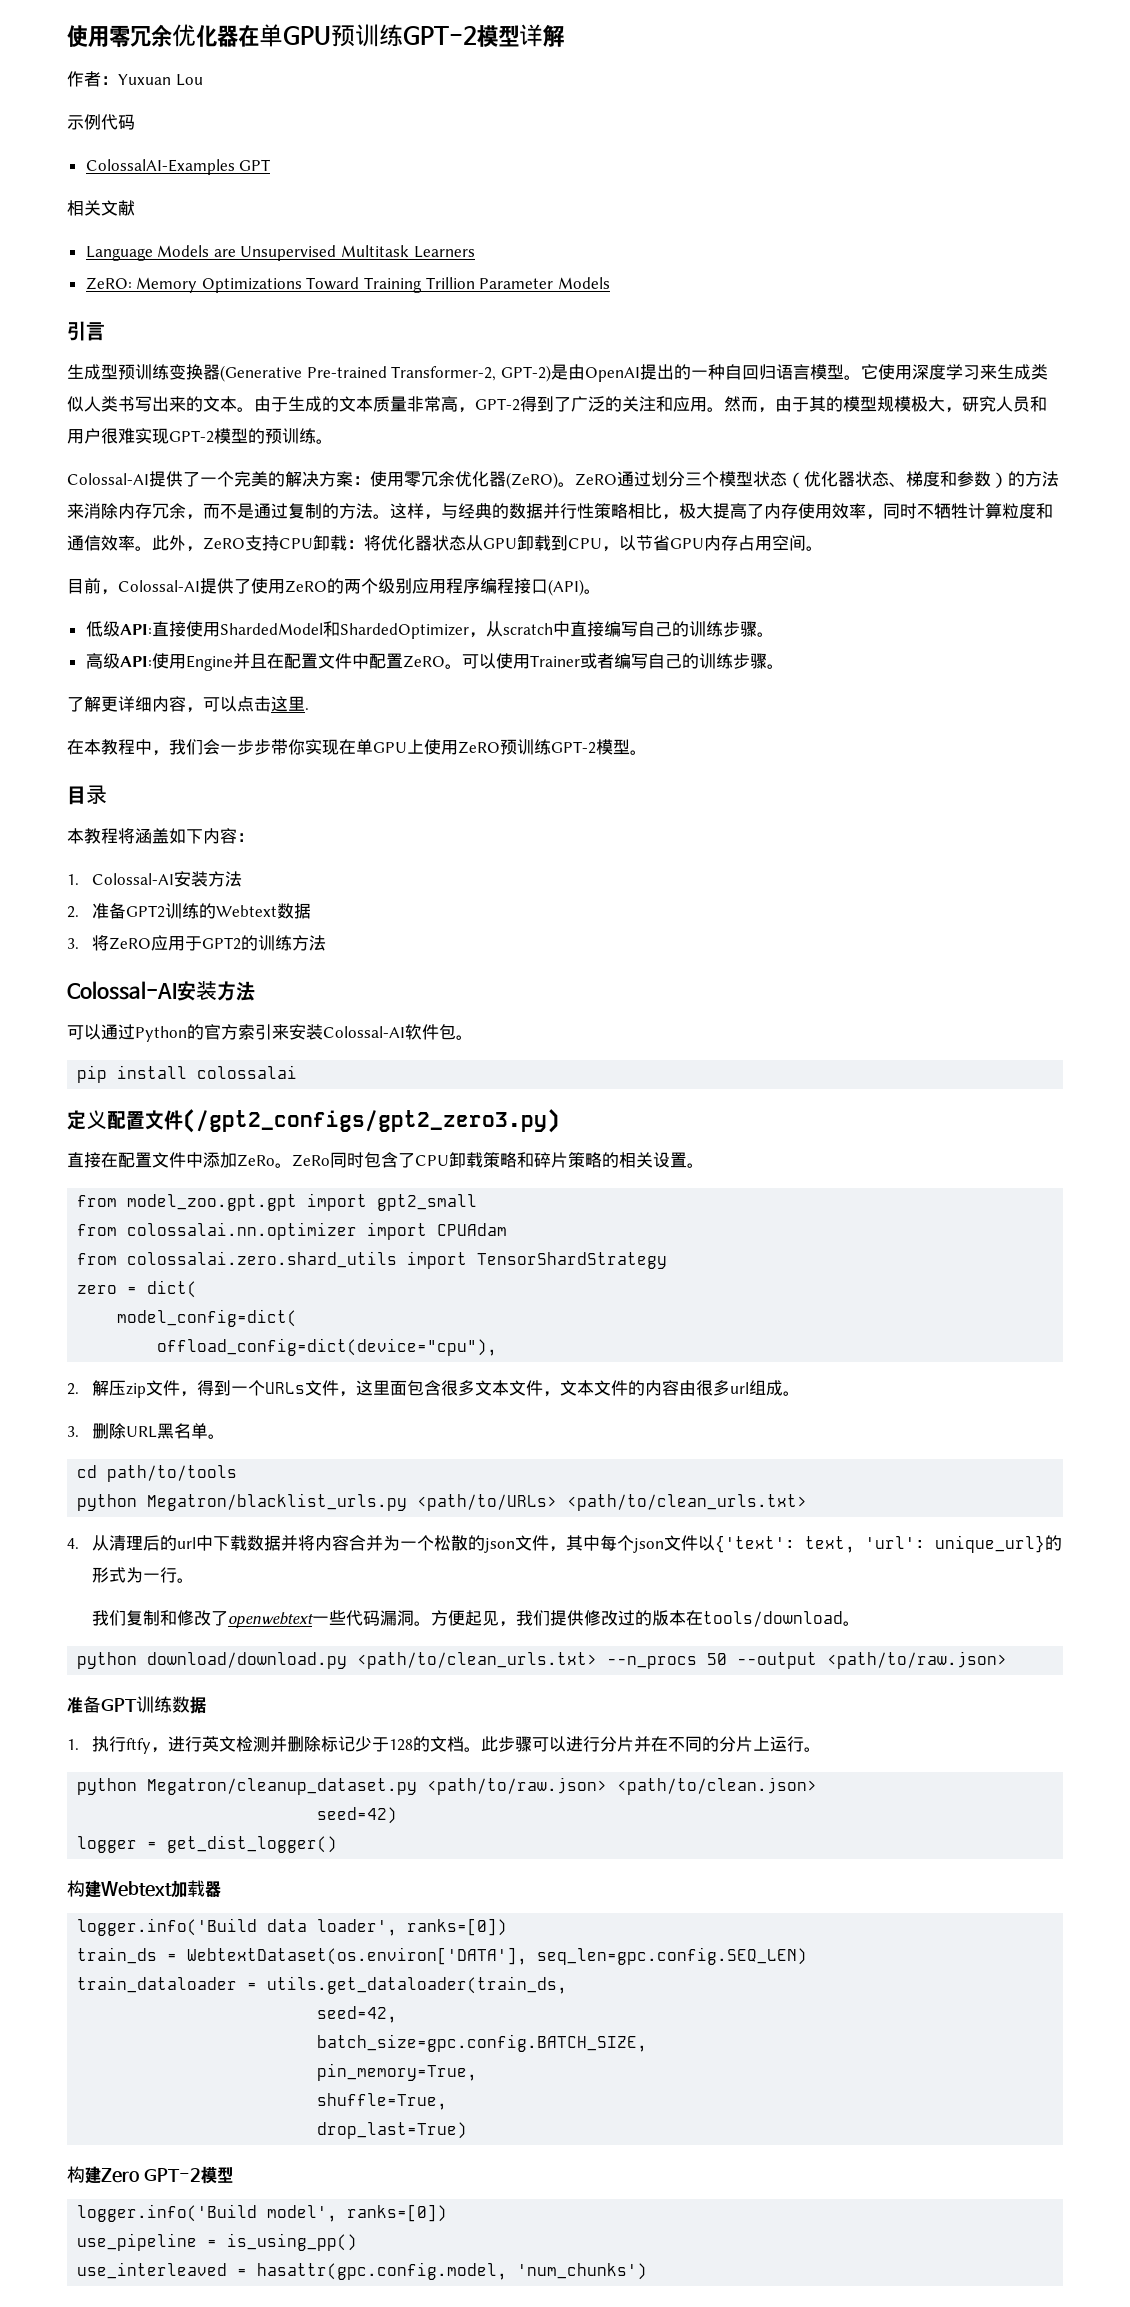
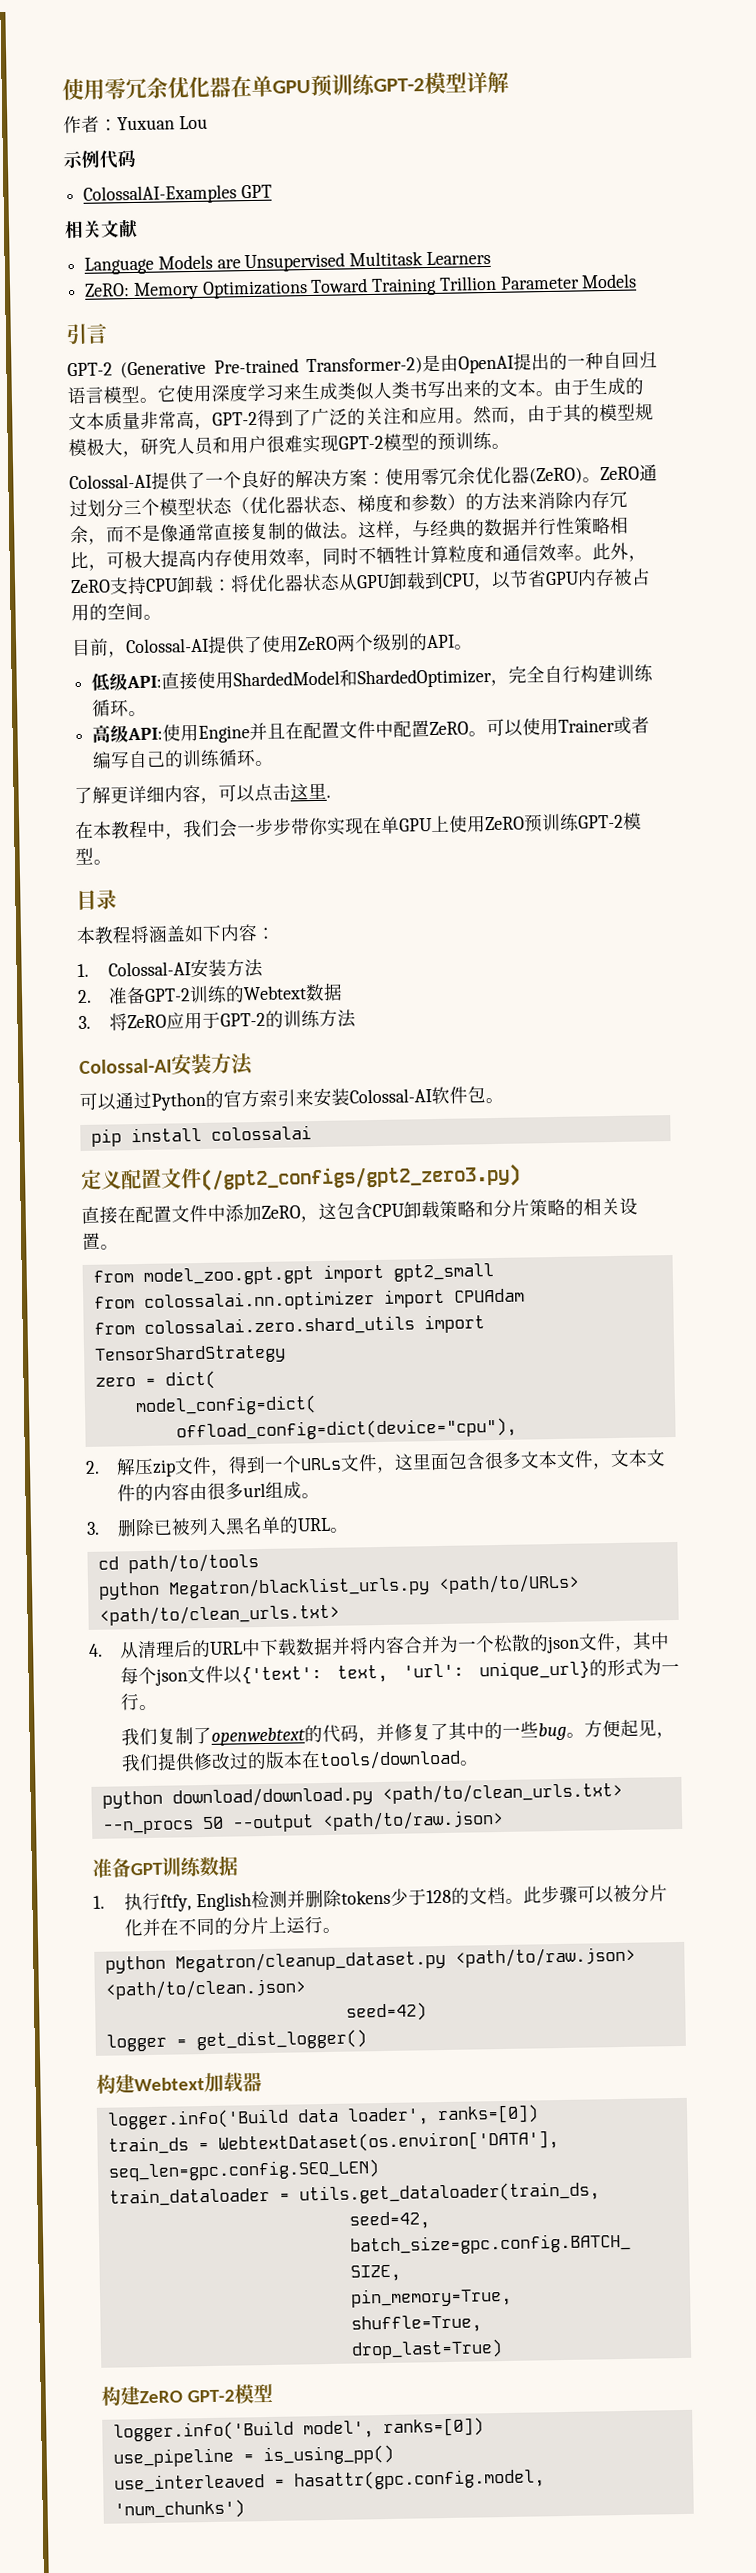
[67,364,551,382] 生成型预训练变换器(Generative Pre-trained Transformer-2, GPT-2) -> [67,357,423,379] GPT-2 (Generative Pre-trained Transformer-2)
[234,471,268,487] 完美 -> [241,470,278,489] 良好
[254,503,356,519] 通过复制的方 -> [160,521,323,543] 像通常直接复制的做
(679, 517) none -> [106,551,125,569] 可
[747,504,764,519] 了 -> (197, 558) none
[738,535,772,551] 占用 -> [613,568,651,586] [71,603,108,622] 被占用的
[327,578,344,594] 的 -> (338, 643) none
[412,578,584,596] 应用程序编程接口(API) -> [408,633,455,651] 的API
[485,621,757,637] 从scratch中直接编写自己的训练步骤 -> [508,664,655,684] [92,699,130,717] 完全自行构建训练循环
[732,653,767,669] 步骤 -> [218,748,257,767] 循环
[126,905,166,918] GPT2 -> [144,988,192,1002] GPT-2
[202,937,242,950] GPT2 -> [220,1012,267,1027] GPT-2
[237,1152,415,1168] ZeRo。ZeRo同时包含了 -> [261,1202,373,1223] ZeRO，这包含
[534,1152,551,1168] 碎 -> [493,1199,512,1218] 分
[126,1423,209,1439] URL黑名单 -> [153,1516,332,1536] 已被列入黑名单的URL
[177,1537,197,1549] url -> [209,1641,244,1655] URL
[160,1610,415,1628] 和修改了openwebtext一些代码漏洞 -> [193,1721,568,1746] 了openwebtext的代码，并修复了其中的一些bug
[126,1736,237,1754] ftfy，进行英文 -> [160,1892,253,1912] ftfy, English
[321,1736,356,1752] 标记 -> [341,1889,392,1905] tokens
[566,1736,635,1752] 进行分片 -> [613,1884,669,1903] [124,1919,144,1937] 被分片化
[101,2168,139,2183] Zero -> [139,2390,183,2404] ZeRO

